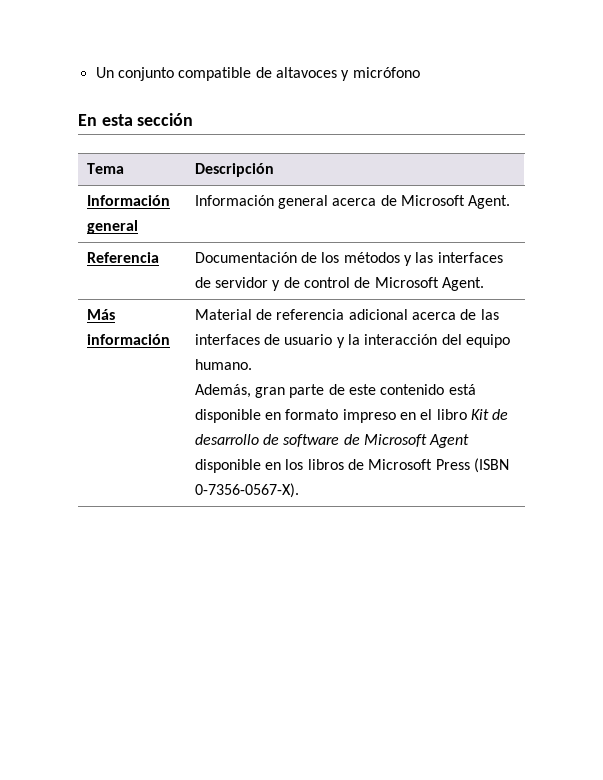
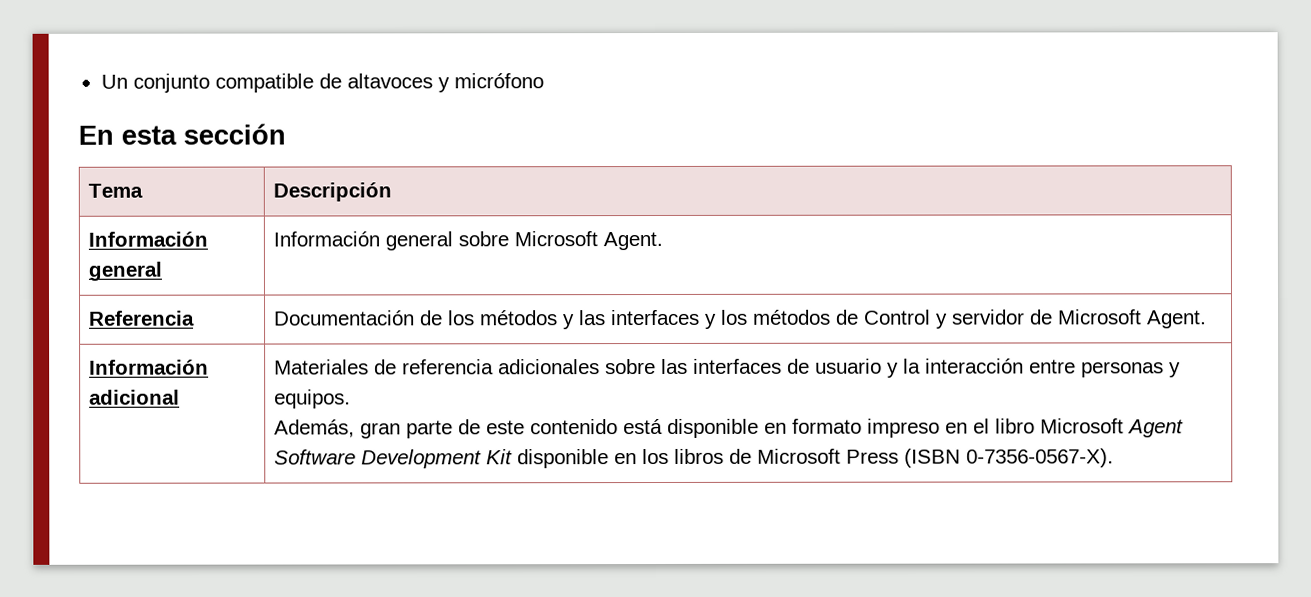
[332,195,397,206] acerca de -> [458,231,510,247] sobre
[194,277,485,291] [86,309,115,320] [86,334,170,345] [194,309,477,320] de servidor y de control de Microsoft Agent. // Más información | Material de referencia adicional acerca de -> [705,309,1208,329] [89,359,210,375] [89,389,181,405] [274,358,657,375] y los métodos de Control y servidor de Microsoft Agent. // Información adicional | Materiales de referencia adicionales sobre
[441,334,511,348] [194,359,252,370] del equipo humano. -> [1029,359,1182,378] [274,389,352,409] entre personas y equipos.
[471,409,509,420] [194,434,470,448] Kit de desarrollo de software de Microsoft Agent -> [1040,418,1185,438] [274,449,514,469] Microsoft Agent Software Development Kit

